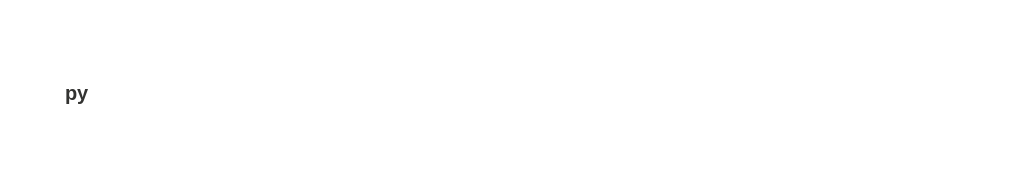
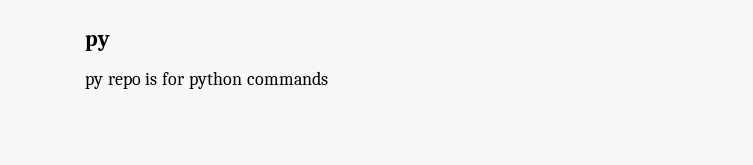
[65,89,89,104] py -> [85,35,110,51] [85,71,328,89] py // py repo is for python commands

